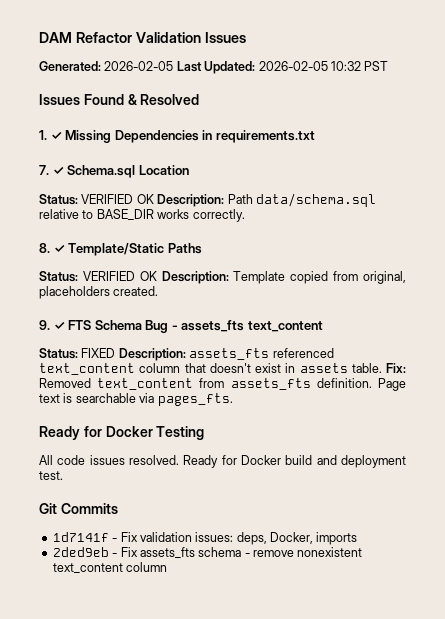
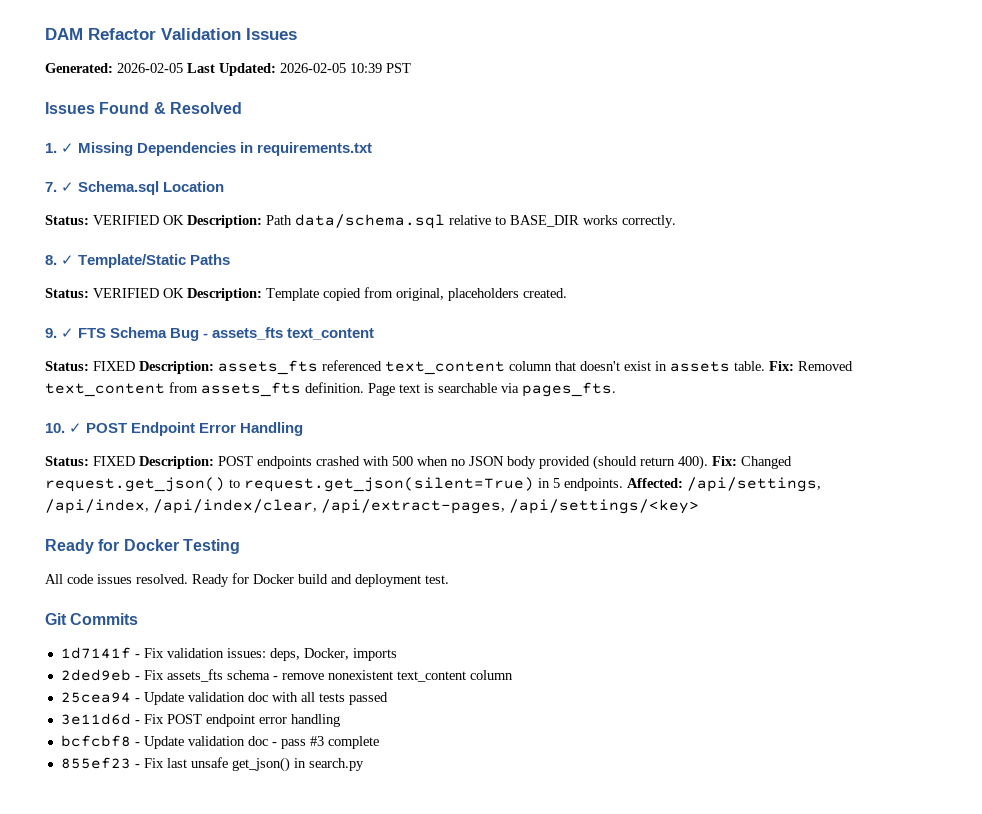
[330,61,361,71] 10:32 -> [350,63,382,73] 10:39
(233, 399) none -> [45,422,304,436] [45,455,792,470] [45,477,821,492] [45,499,699,514] // 10. ✓ POST Endpoint Error Handling // Status: FIXED Description: POST endpoints crashed with 500 when no JSON body provided (should return 400). Fix: Changed request.get_json() to request.get_json(silent=True) in 5 endpoints. Affected: /api/settings, /api/index, /api/index/clear, /api/extract-pages, /api/settings/<key>
(168, 567) none -> [60,692,388,705] [60,713,340,727] [60,735,379,749] [60,757,364,772] // 25cea94 - Update validation doc with all tests passed // 3e11d6d - Fix POST endpoint error handling // bcfcbf8 - Update validation doc - pass #3 complete // 855ef23 - Fix last unsafe get_json() in search.py

